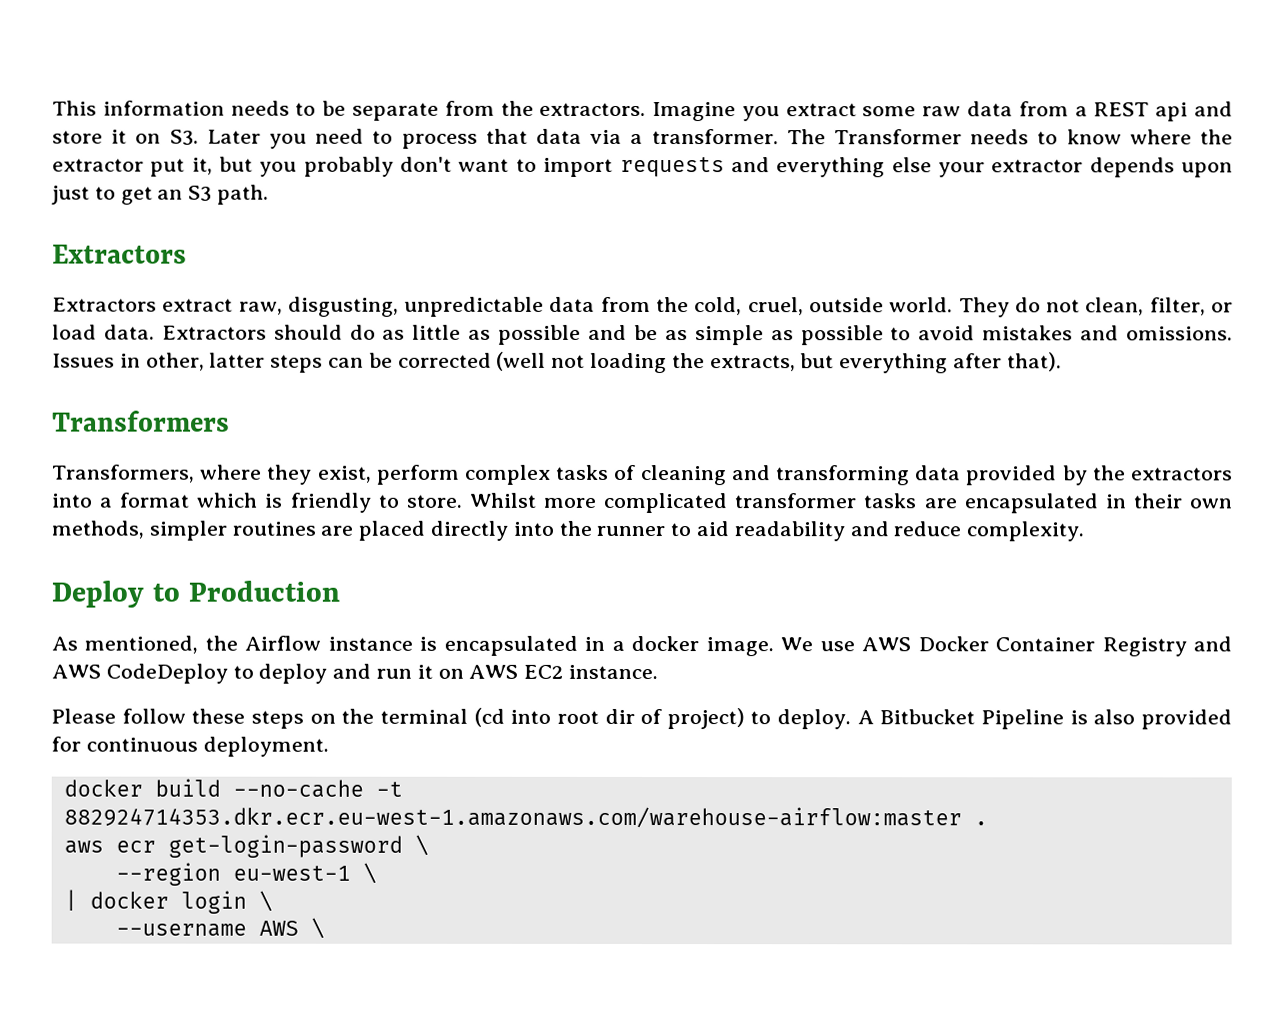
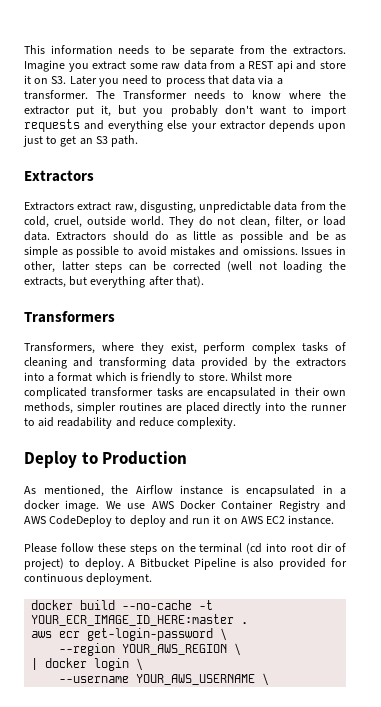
[63,806,962,829] 882924714353.dkr.ecr.eu-west-1.amazonaws.com/warehouse-airflow:master -> [31,614,235,626] YOUR_ECR_IMAGE_ID_HERE:master
[232,865,351,881] eu-west-1 -> [122,644,228,655] YOUR_AWS_REGION
[258,920,299,936] AWS -> [136,674,256,685] YOUR_AWS_USERNAME

